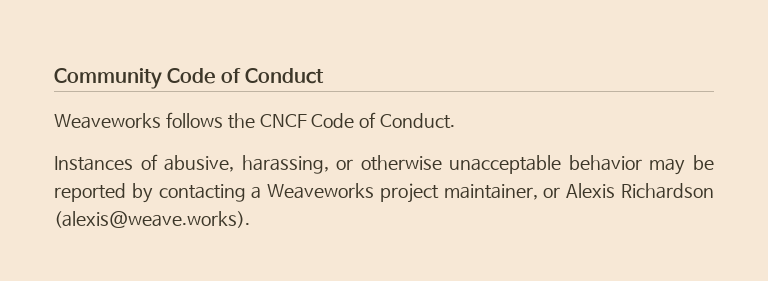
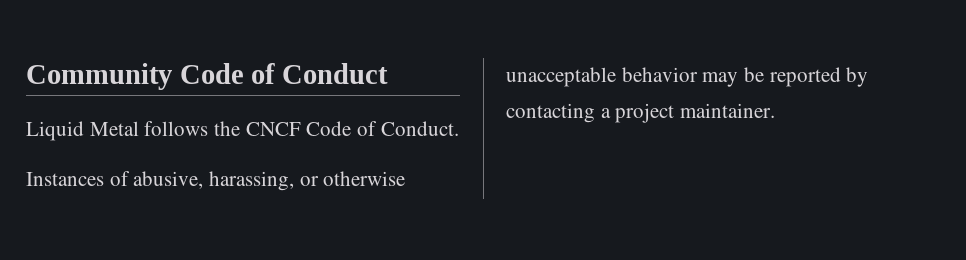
[54,113,161,129] Weaveworks -> [26,121,139,141] Liquid Metal
[267,183,714,203] [54,211,250,228] Weaveworks project maintainer, or Alexis Richardson (alexis@weave.works). -> [615,103,776,123] project maintainer.

